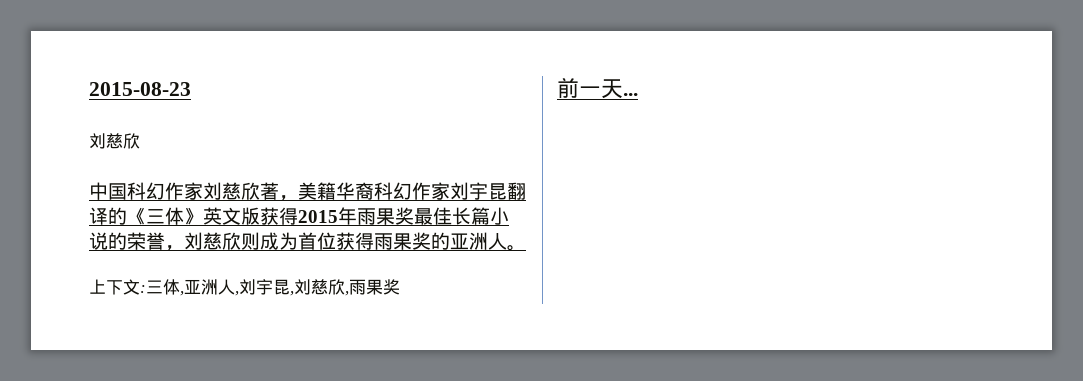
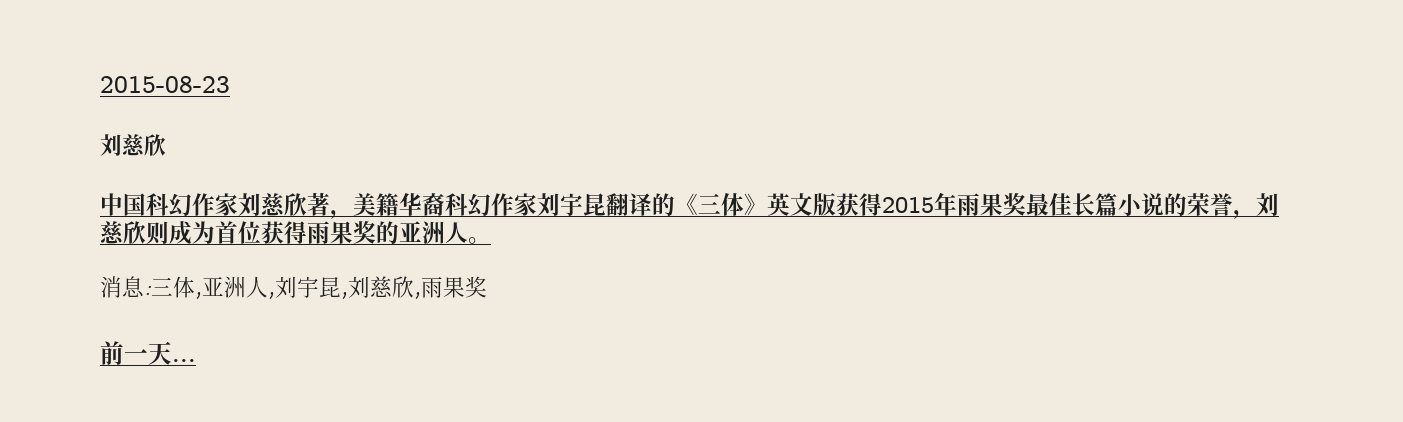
[89,279,140,295] 上下文 -> [100,276,144,298] 消息

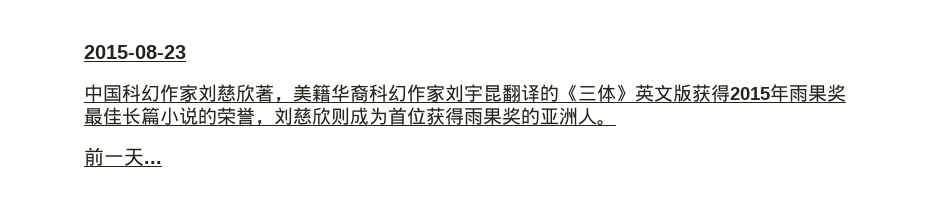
[100,134,166,156] // 刘慈欣 -> (186, 52) none
[100,276,487,299] // 消息:三体,亚洲人,刘宇昆,刘慈欣,雨果奖 -> (616, 123) none

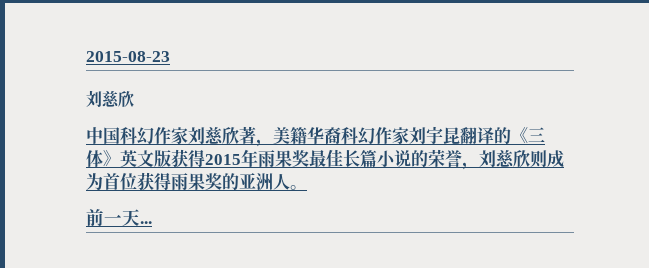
(186, 52) none -> [86,90,134,108] // 刘慈欣

